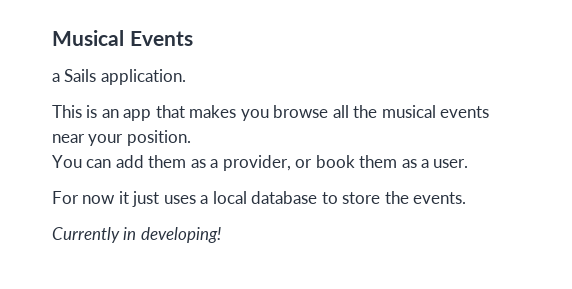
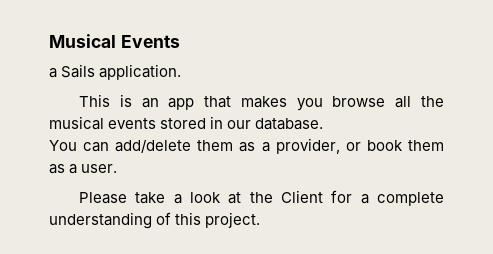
[52,130,191,146] near your position. -> [160,116,324,130] stored in our database.
[115,155,144,168] add -> [115,139,192,153] add/delete
[52,191,467,207] [52,227,221,243] For now it just uses a local database to store the events. // Currently in developing! -> [79,190,444,206] [49,212,261,229] Please take a look at the Client for a complete understanding of this project.

